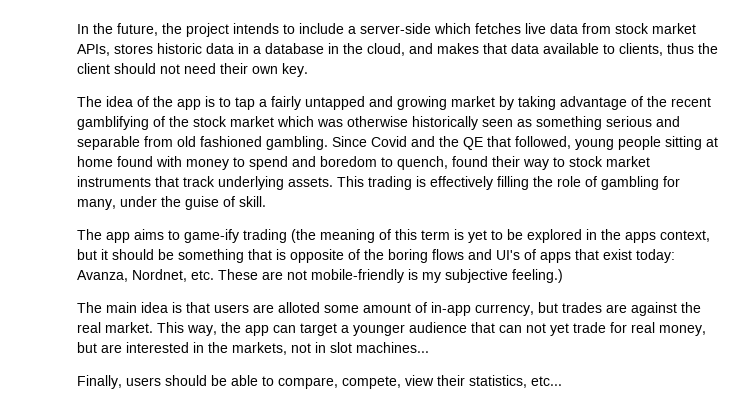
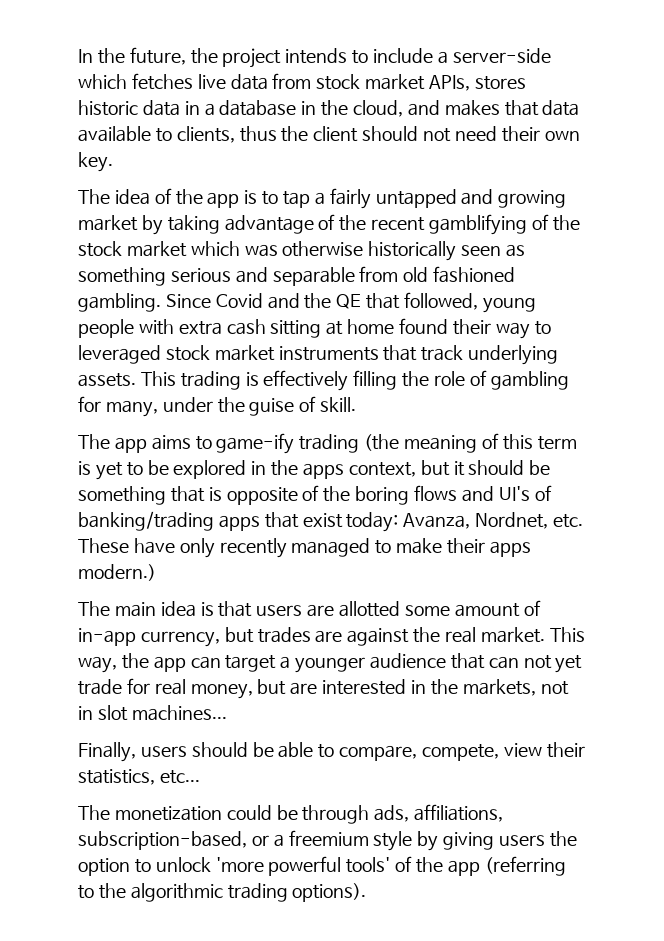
(661, 143) none -> [138,319,266,335] with extra cash
[156,156,488,170] with money to spend and boredom to quench, found -> (449, 326) none
(565, 162) none -> [78,345,161,364] leveraged
(536, 254) none -> [78,511,214,531] banking/trading
[262,269,563,283] are not mobile-friendly is my subjective feeling.) -> [133,538,531,558] [78,564,156,581] have only recently managed to make their apps modern.)
[278,302,320,313] alloted -> [339,601,401,617] allotted
(562, 381) none -> [78,804,504,824] [78,830,577,851] [78,856,566,876] [78,883,367,902] // The monetization could be through ads, affiliations, subscription-based, or a freemium style by giving users the option to unlock 'more powerful tools' of the app (referring to the algorithmic trading options).

